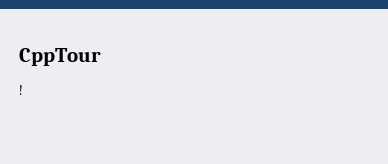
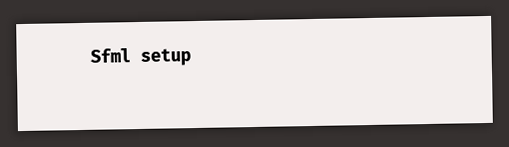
[19,48,101,66] [19,85,23,95] CppTour // ! -> [90,48,191,66] Sfml setup

